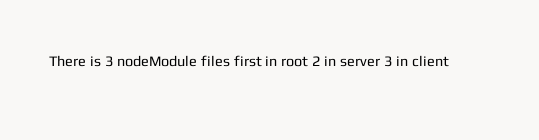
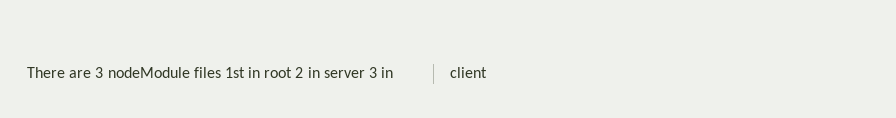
[89,56,101,67] is -> [69,70,92,78] are
[233,55,262,67] first -> [224,67,245,78] 1st

